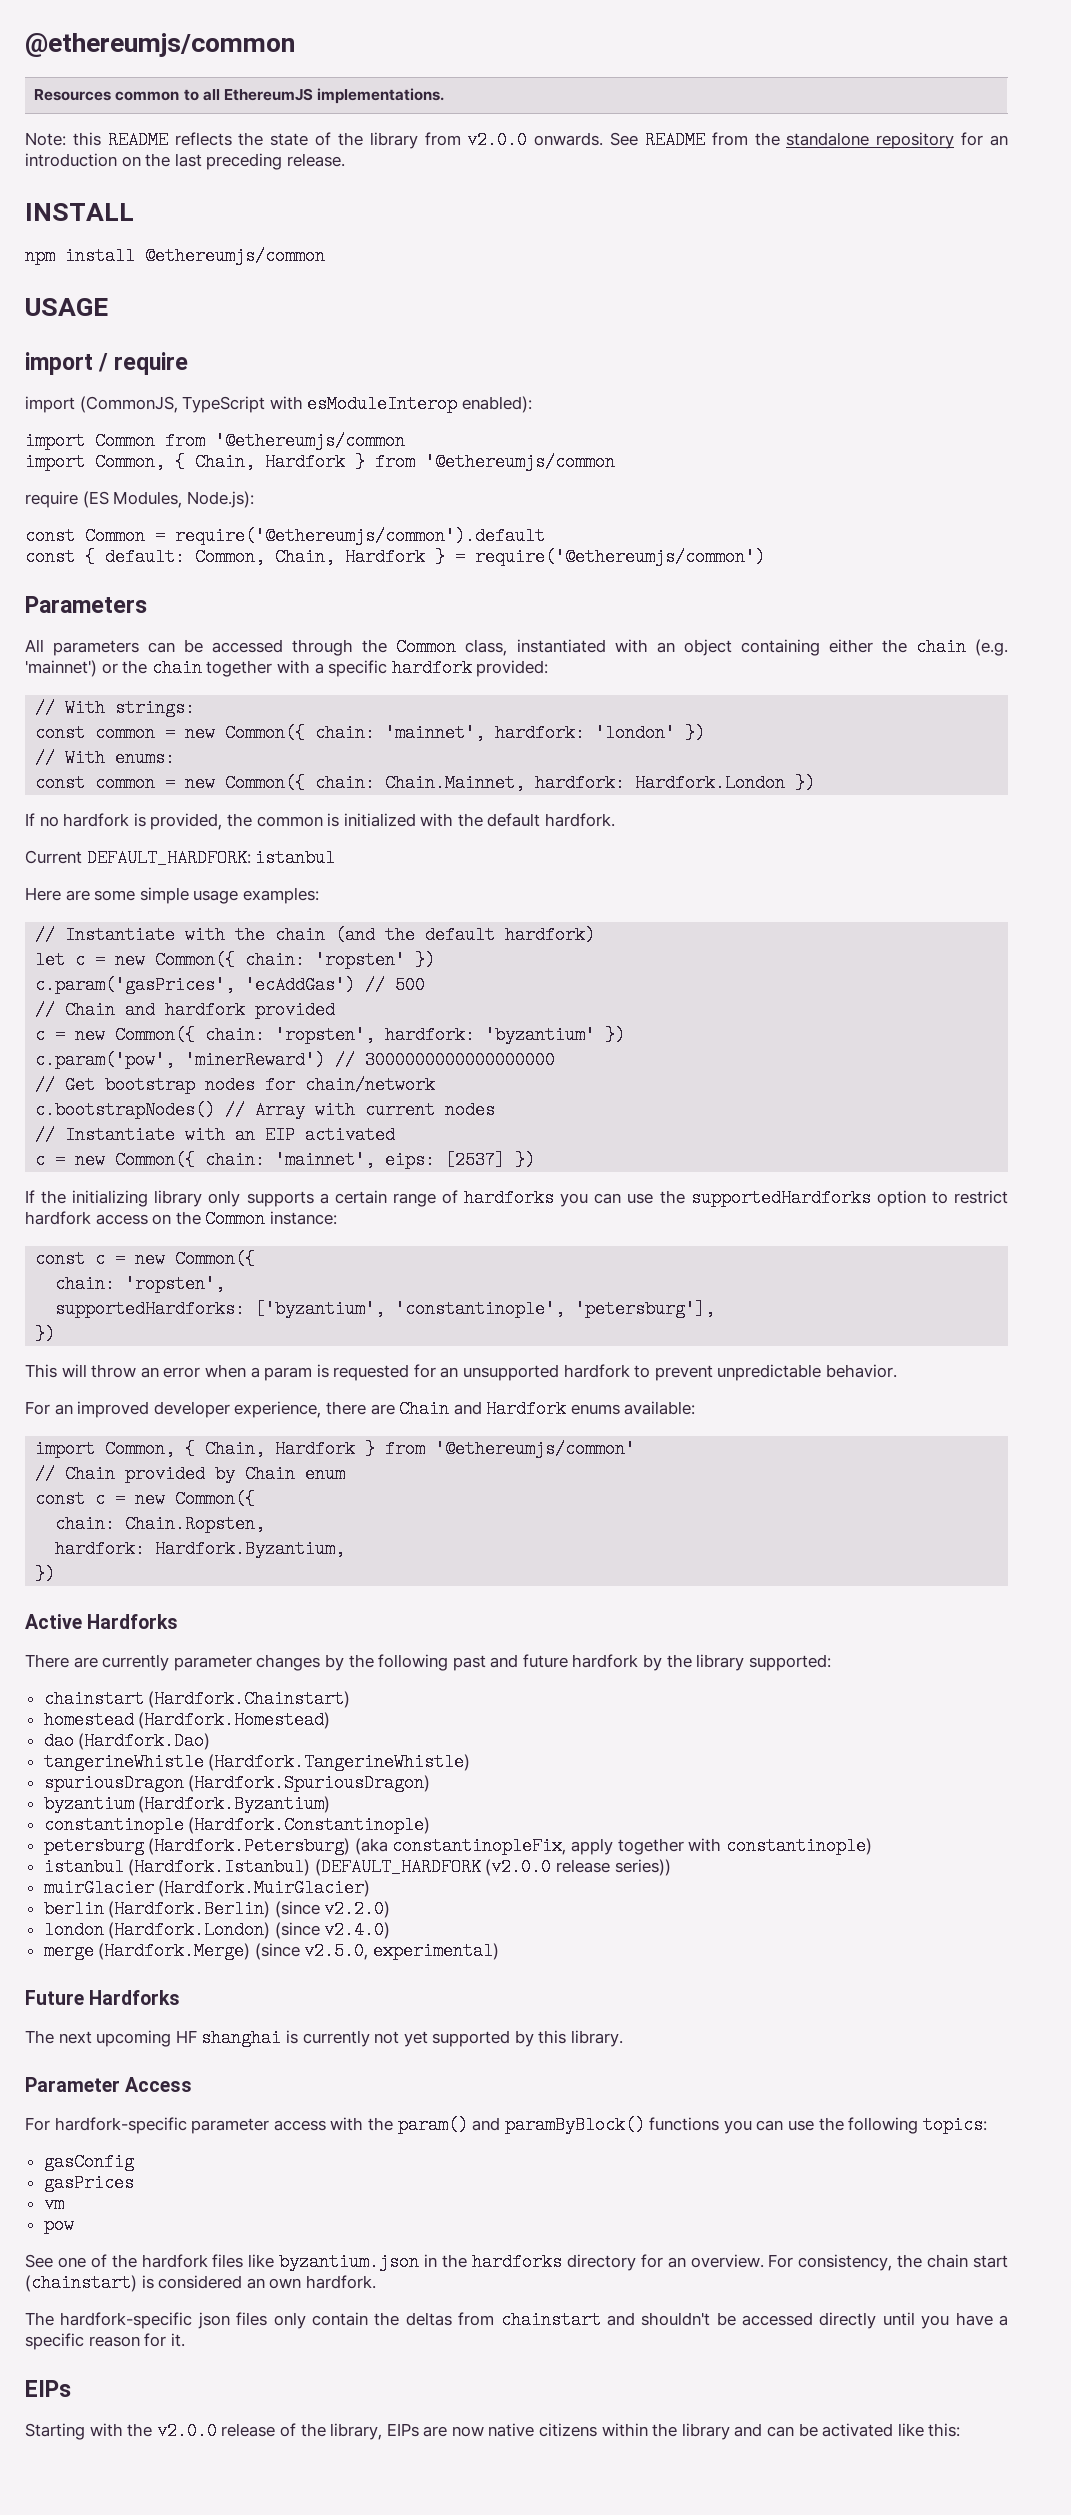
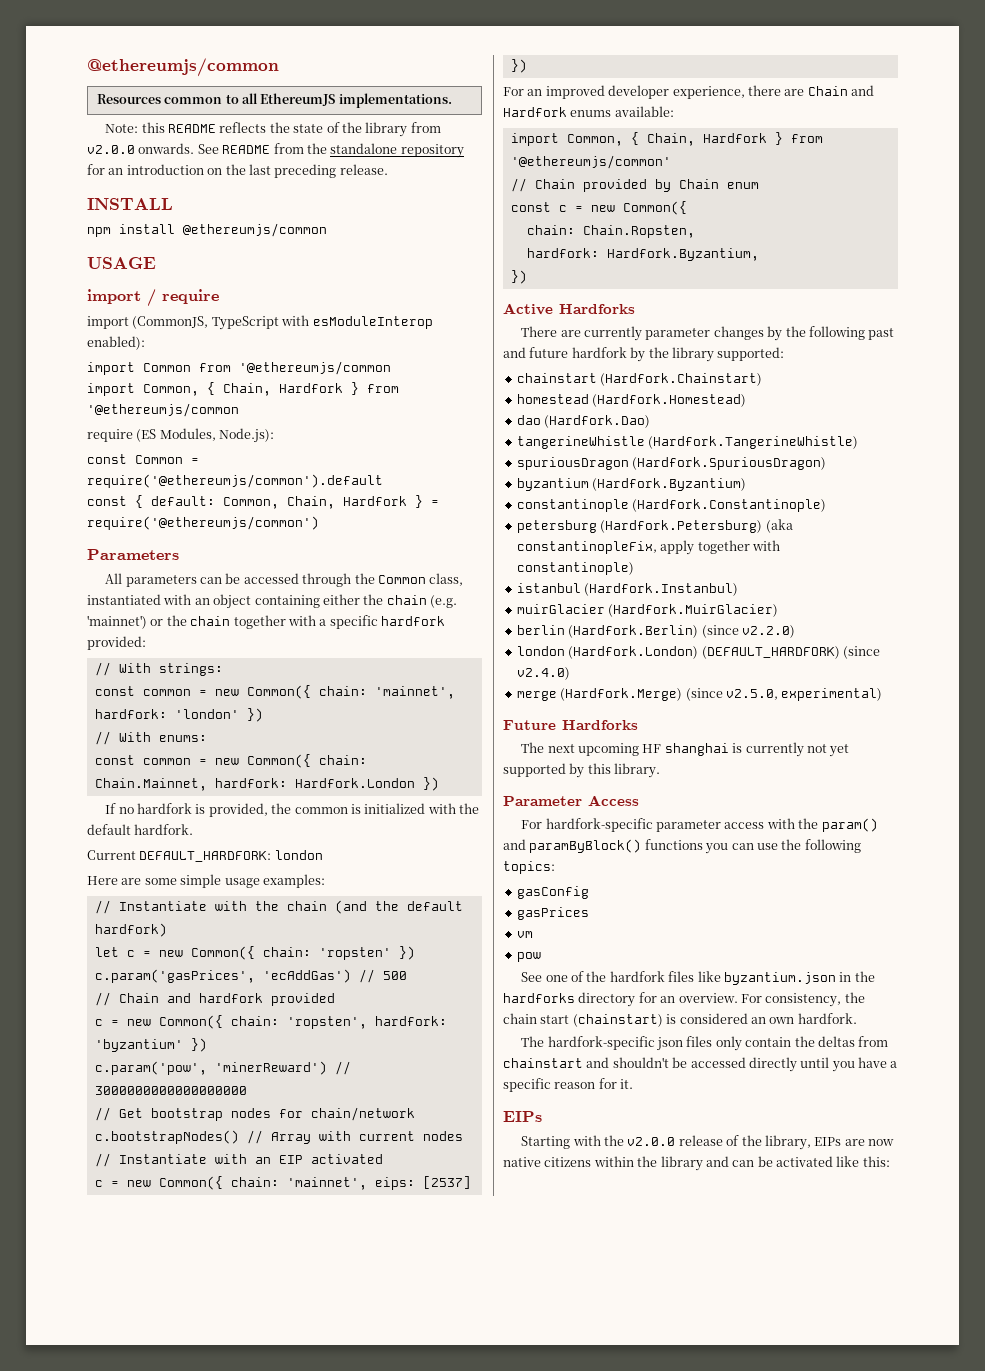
[255,849,336,867] istanbul -> [274,850,323,860] london
[25,1189,1008,1207] [25,1210,337,1228] [35,1250,256,1268] [55,1275,226,1293] [55,1300,716,1318] [35,1325,56,1343] [25,1364,898,1381] // If the initializing library only supports a certain range of hardforks you can use the supportedHardforks option to restrict hardfork access on the Common instance: // const c = new Common({ // chain: 'ropsten', // supportedHardforks: ['byzantium', 'constantinople', 'petersburg'], // }) // This will throw an error when a param is requested for an unsupported hardfork to prevent unpredictable behavior. -> (527, 66) none
[128,1858,671,1876] (Hardfork.Istanbul) (DEFAULT_HARDFORK (v2.0.0 release series)) -> [584,583,739,596] (Hardfork.Instanbul)
(271, 1930) none -> [701,646,840,659] (DEFAULT_HARDFORK)

